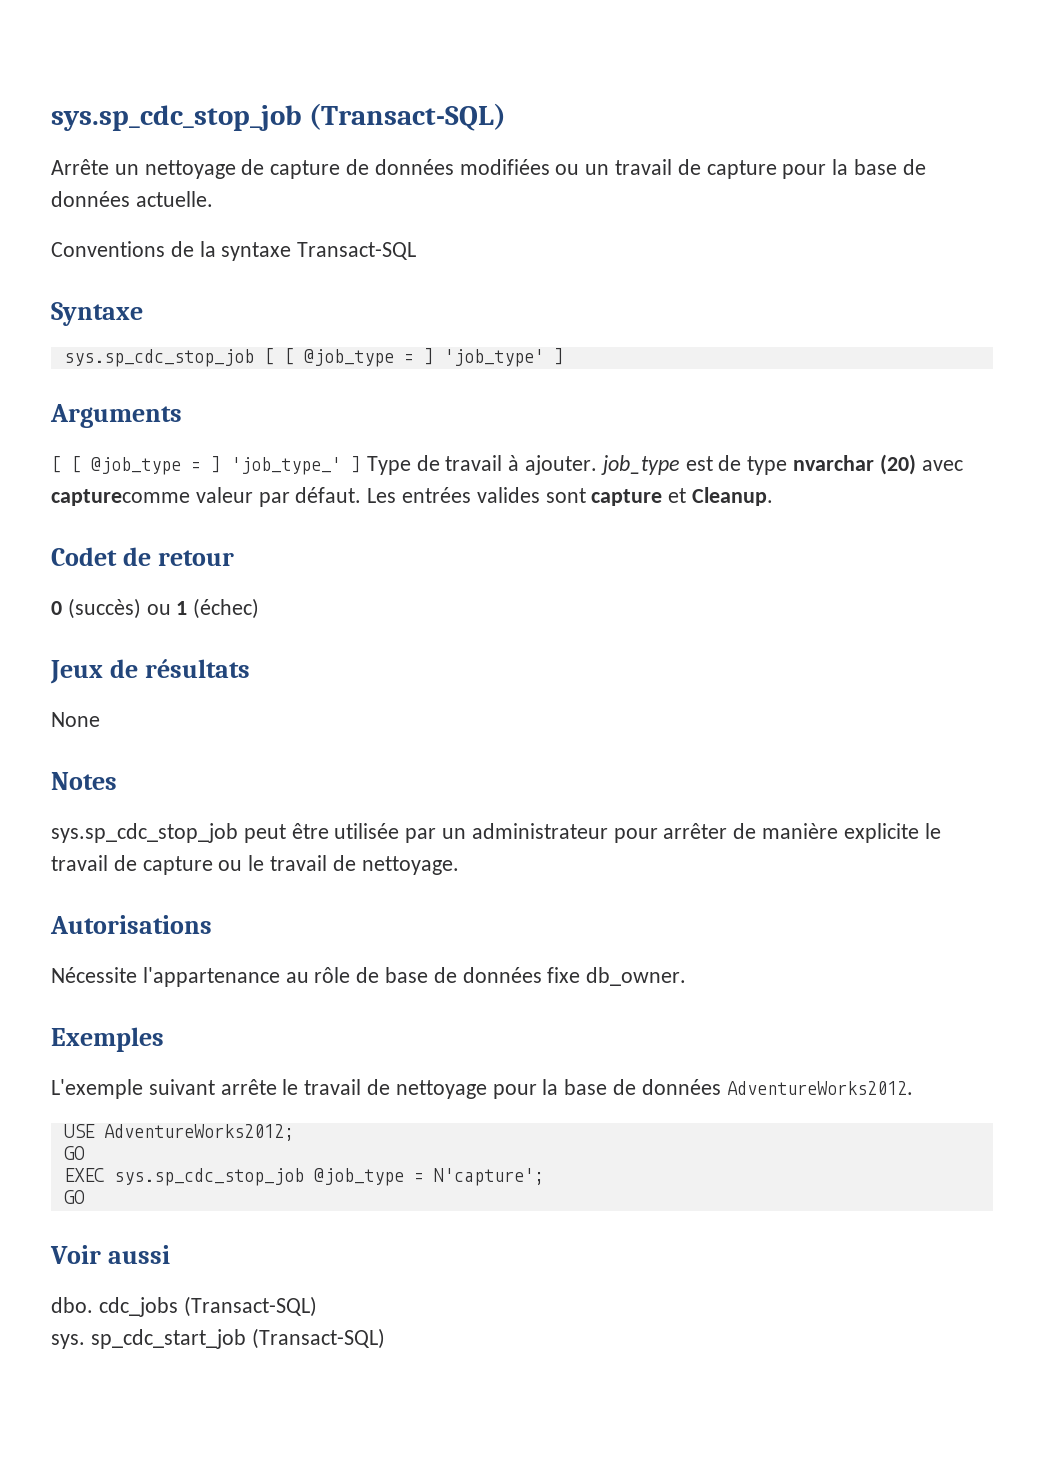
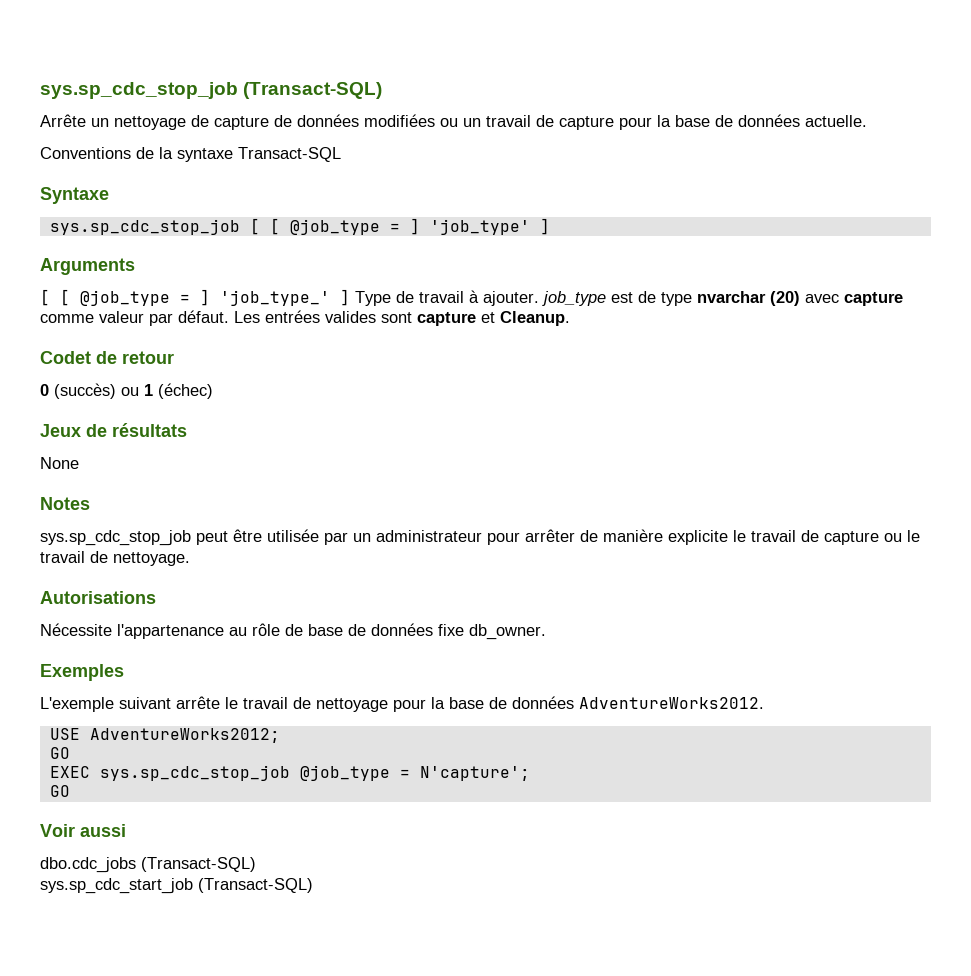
[51,489,190,506] capturecomme -> [844,292,903,306] [40,314,94,323] capture comme
[51,1296,317,1317] [51,1329,246,1349] dbo. cdc_jobs (Transact-SQL) // sys. sp_cdc_start_job -> [40,857,256,873] [40,878,193,894] dbo.cdc_jobs (Transact-SQL) // sys.sp_cdc_start_job

